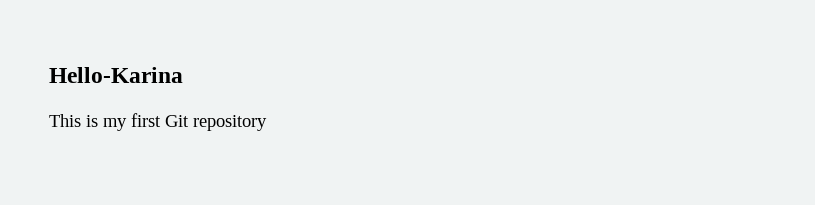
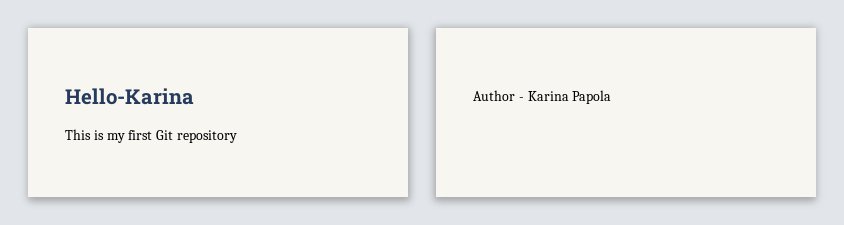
(267, 123) none -> [473,90,612,104] // Author - Karina Papola

